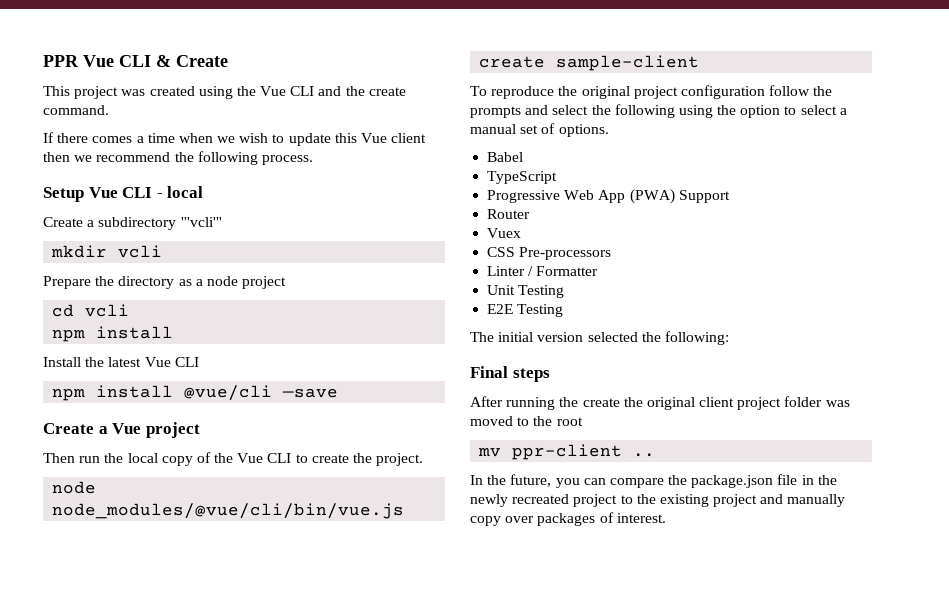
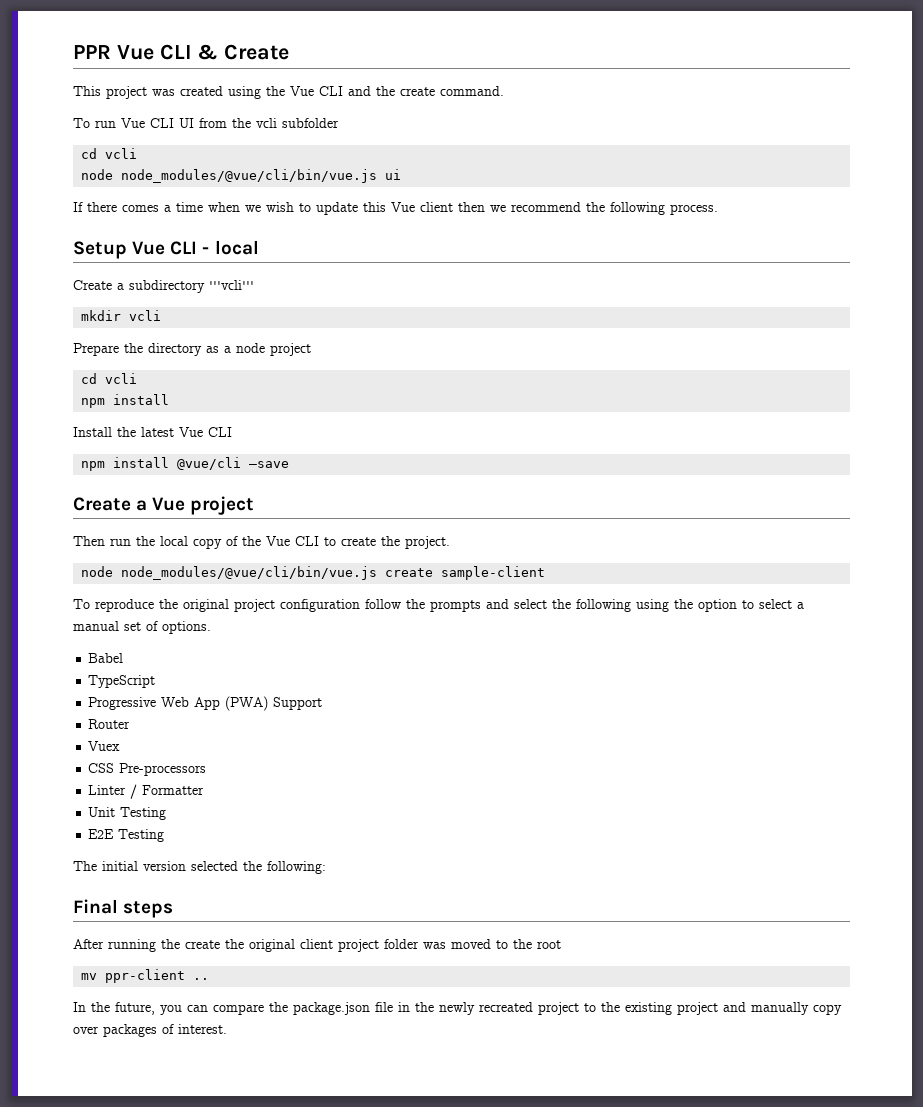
(109, 110) none -> [73,118,339,128] [81,148,138,159] [81,169,402,183] // To run Vue CLI UI from the vcli subfolder // cd vcli // node node_modules/@vue/cli/bin/vue.js ui

